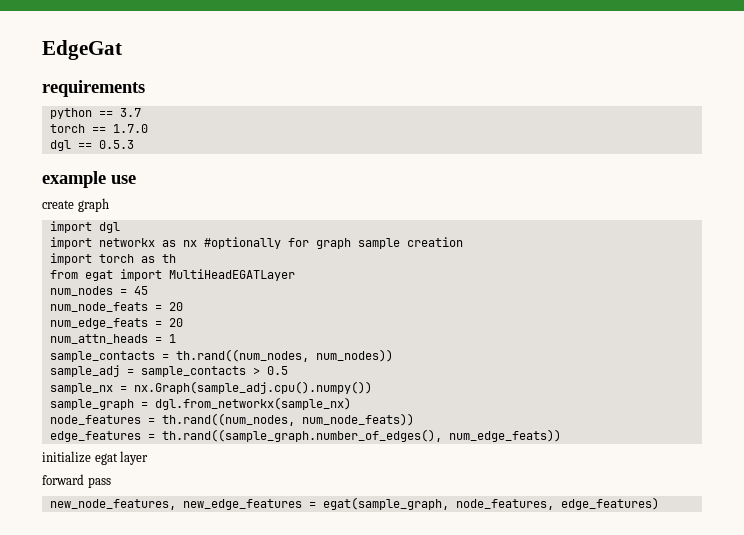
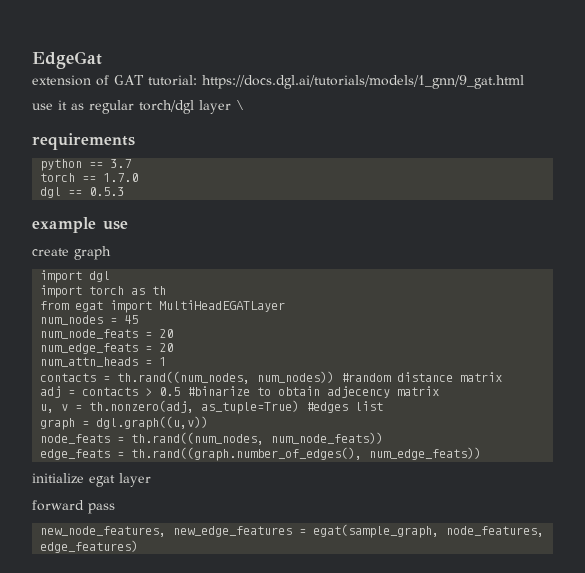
(122, 50) none -> [32,75,524,89] [32,100,244,114] // extension of GAT tutorial: https://docs.dgl.ai/tutorials/models/1_gnn/9_gat.html // use it as regular torch/dgl layer \
[49,237,463,249] // import networkx as nx #optionally for graph sample creation -> (111, 276) none
[49,351,155,362] sample_contacts -> [40,373,97,382] contacts
[49,365,288,377] [49,381,372,394] [49,397,351,410] [49,415,141,425] // sample_adj = sample_contacts > 0.5 // sample_nx = nx.Graph(sample_adj.cpu().numpy()) // sample_graph = dgl.from_networkx(sample_nx) // node_features -> [341,372,503,382] [40,386,440,398] [40,400,384,414] [40,416,209,430] [40,434,111,444] #random distance matrix // adj = contacts > 0.5 #binarize to obtain adjecency matrix // u, v = th.nonzero(adj, as_tuple=True) #edges list // graph = dgl.graph((u,v)) // node_feats
[49,429,442,442] edge_features = th.rand((sample_graph.number_of_edges(), -> [40,447,363,461] edge_feats = th.rand((graph.number_of_edges(),

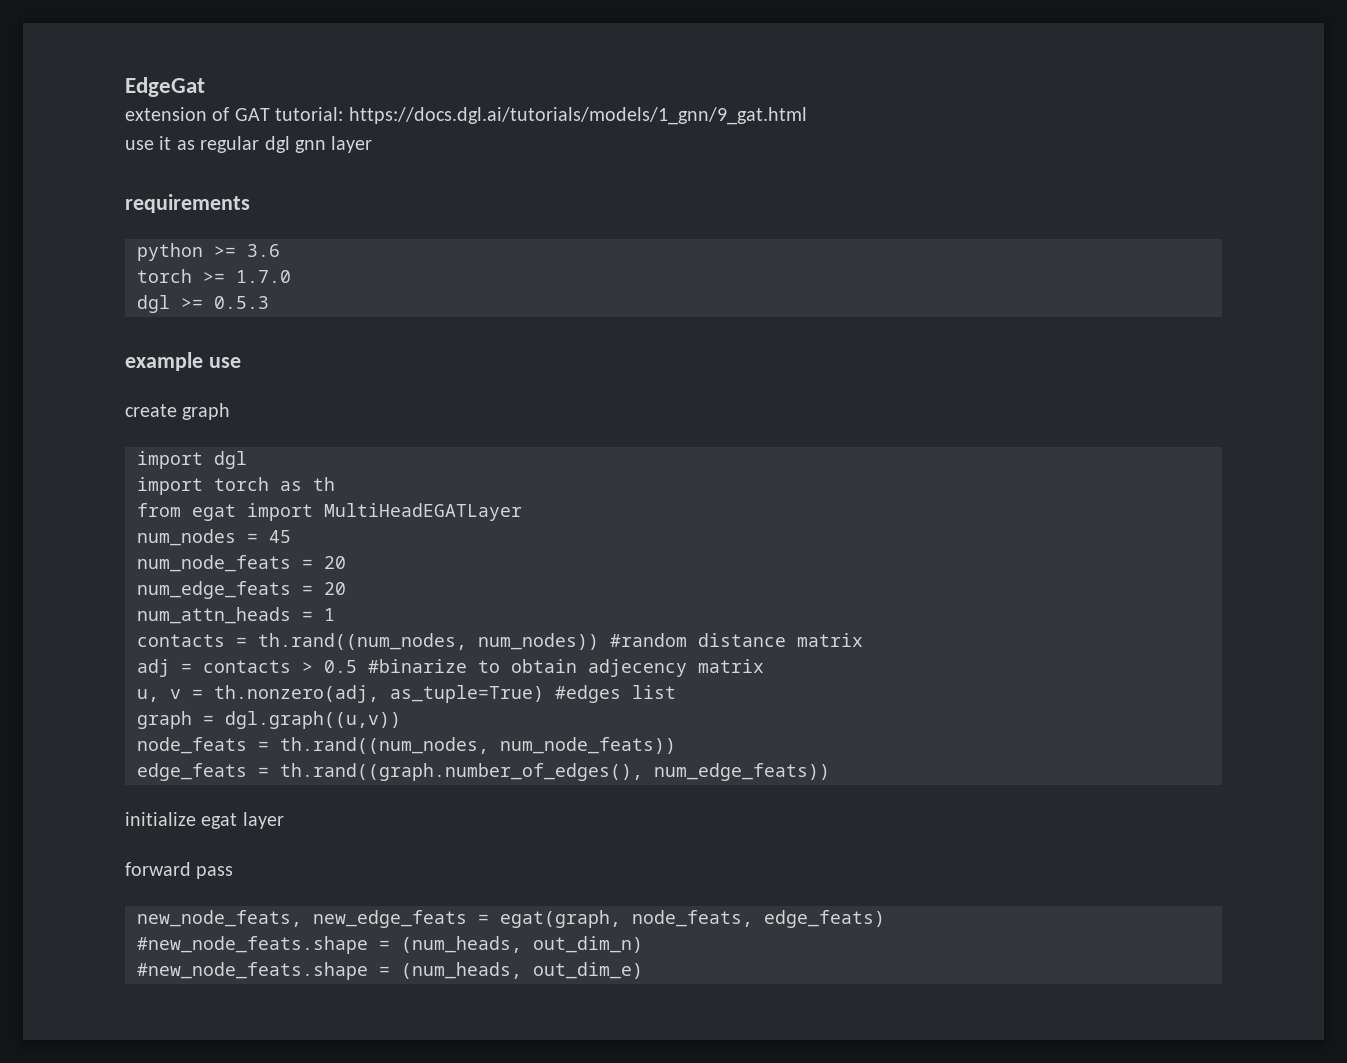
[139,100,244,114] torch/dgl layer \ -> [264,136,373,153] dgl gnn layer
[89,159,132,168] [40,173,97,182] == 3.7 // torch == -> [214,244,280,257] [137,269,225,283] >= 3.6 // torch >=
[68,190,83,196] == -> [181,298,203,309] >=
[40,524,545,538] [40,540,139,553] new_node_features, new_edge_features = egat(sample_graph, node_features, edge_features) -> [137,910,885,928] [137,936,643,954] [137,962,643,980] new_node_feats, new_edge_feats = egat(graph, node_feats, edge_feats) // #new_node_feats.shape = (num_heads, out_dim_n) // #new_node_feats.shape = (num_heads, out_dim_e)

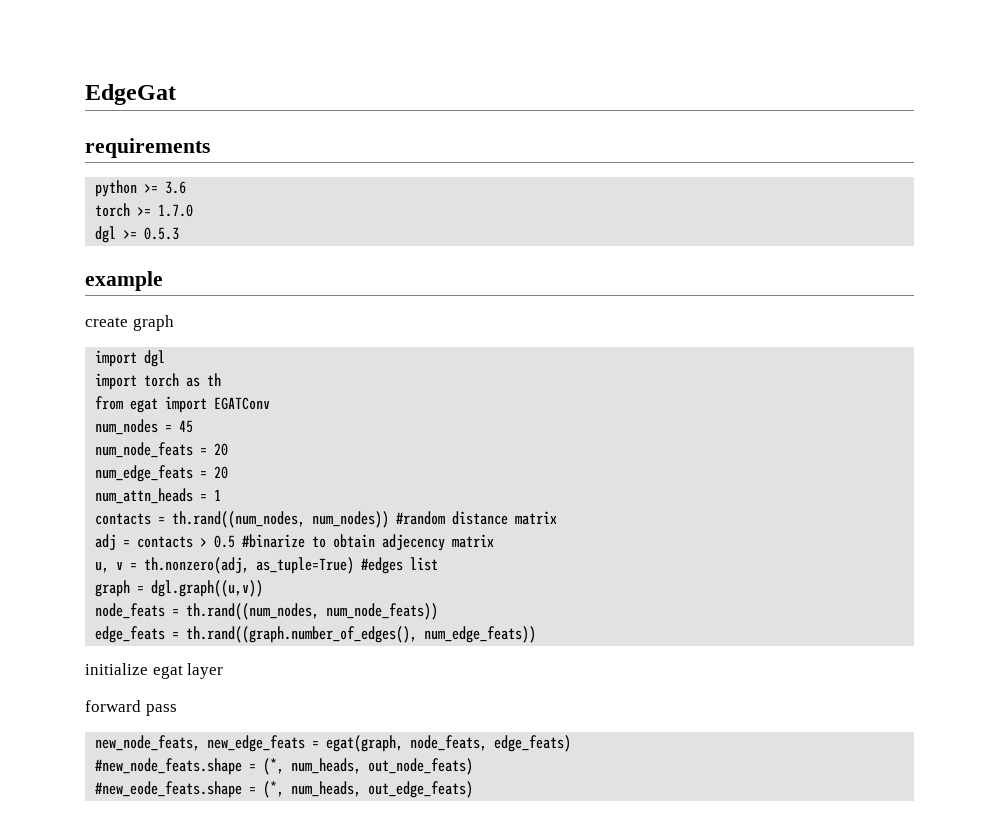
[125,107,807,125] [125,136,373,153] // extension of GAT tutorial: https://docs.dgl.ai/tutorials/models/1_gnn/9_gat.html // use it as regular dgl gnn layer -> (176, 94) none
[208,357,241,368] use -> (163, 281) none
[324,503,522,521] MultiHeadEGATLayer -> [214,397,271,410] EGATConv
[401,936,643,953] [137,962,643,980] (num_heads, out_dim_n) // #new_node_feats.shape = (num_heads, out_dim_e) -> [263,758,474,775] [95,781,474,798] (*, num_heads, out_node_feats) // #new_eode_feats.shape = (*, num_heads, out_edge_feats)

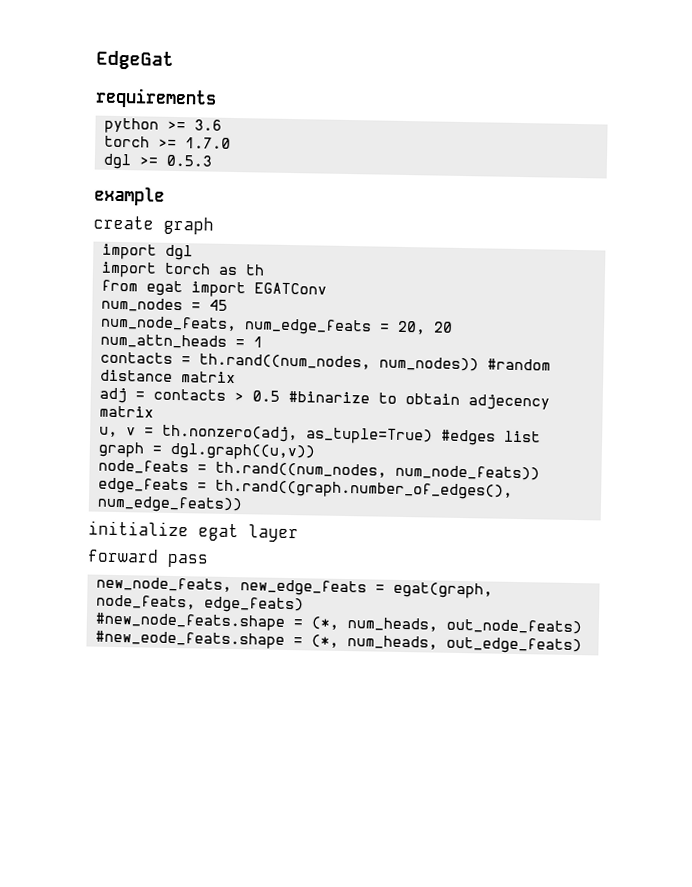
[95,442,229,458] num_node_feats = 20 // -> [100,315,238,332] num_node_feats,
(208, 474) none -> [397,320,427,335] 20,

